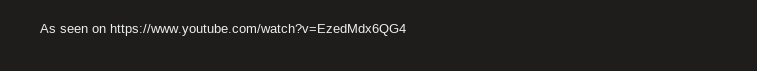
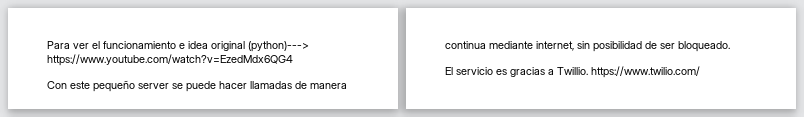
[40,24,406,36] As seen on https://www.youtube.com/watch?v=EzedMdx6QG4 -> [47,41,309,52] [47,54,293,66] [47,80,347,92] [445,41,730,52] [445,66,700,78] Para ver el funcionamiento e idea original (python)---> https://www.youtube.com/watch?v=EzedMdx6QG4 // Con este pequeño server se puede hacer llamadas de manera continua mediante internet, sin posibilidad de ser bloqueado. // El servicio es gracias a Twillio. https://www.twilio.com/

